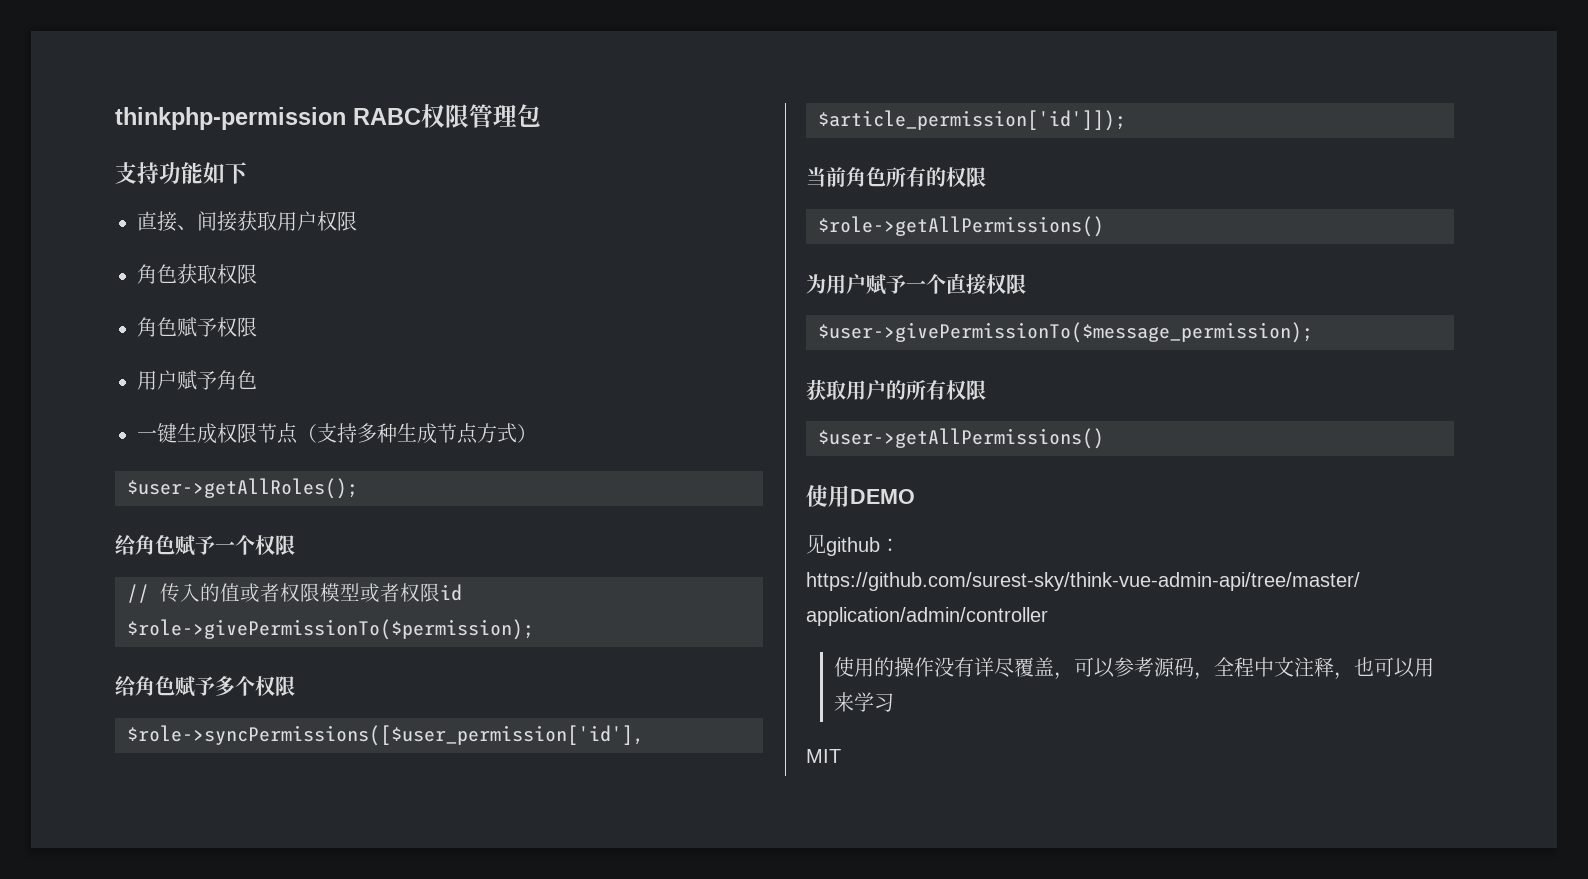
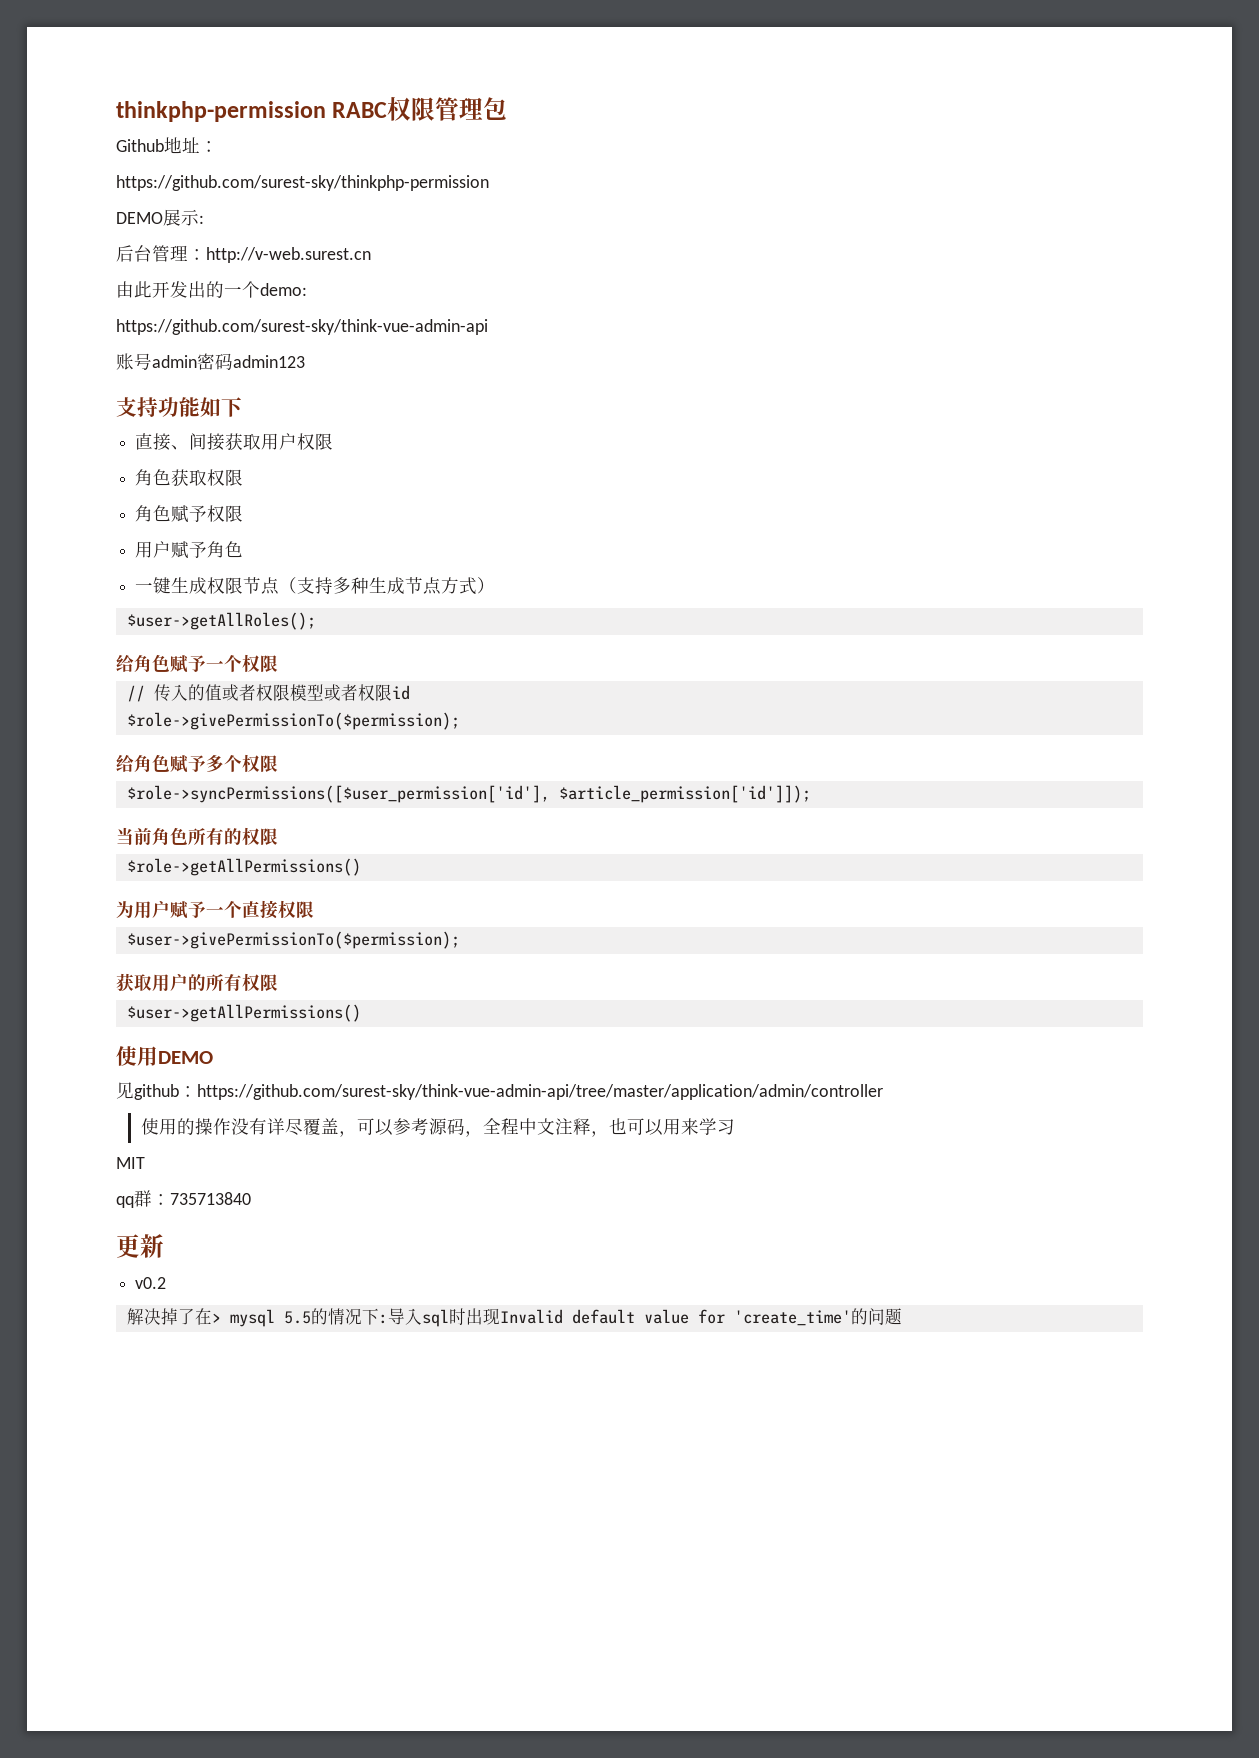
(541, 115) none -> [116,137,218,154] [116,175,489,191] [116,209,204,226] [116,245,371,263] [116,281,307,298] [116,319,488,335] [116,353,305,370] // Github地址： // https://github.com/surest-sky/thinkphp-permission // DEMO展示: // 后台管理：http://v-web.surest.cn // 由此开发出的一个demo: // https://github.com/surest-sky/think-vue-admin-api // 账号admin密码admin123
[818,322,1313,343] $user->givePermissionTo($message_permission); -> [126,931,460,949] $user->givePermissionTo($permission);
(841, 756) none -> [116,1190,251,1208] [116,1234,164,1258] [135,1277,167,1289] [126,1308,902,1327] // qq群：735713840 // 更新 // v0.2 // 解决掉了在> mysql 5.5的情况下:导入sql时出现Invalid default value for 'create_time'的问题

